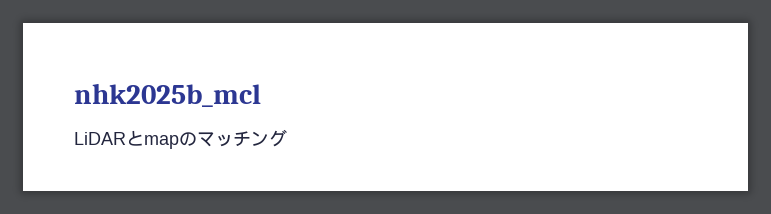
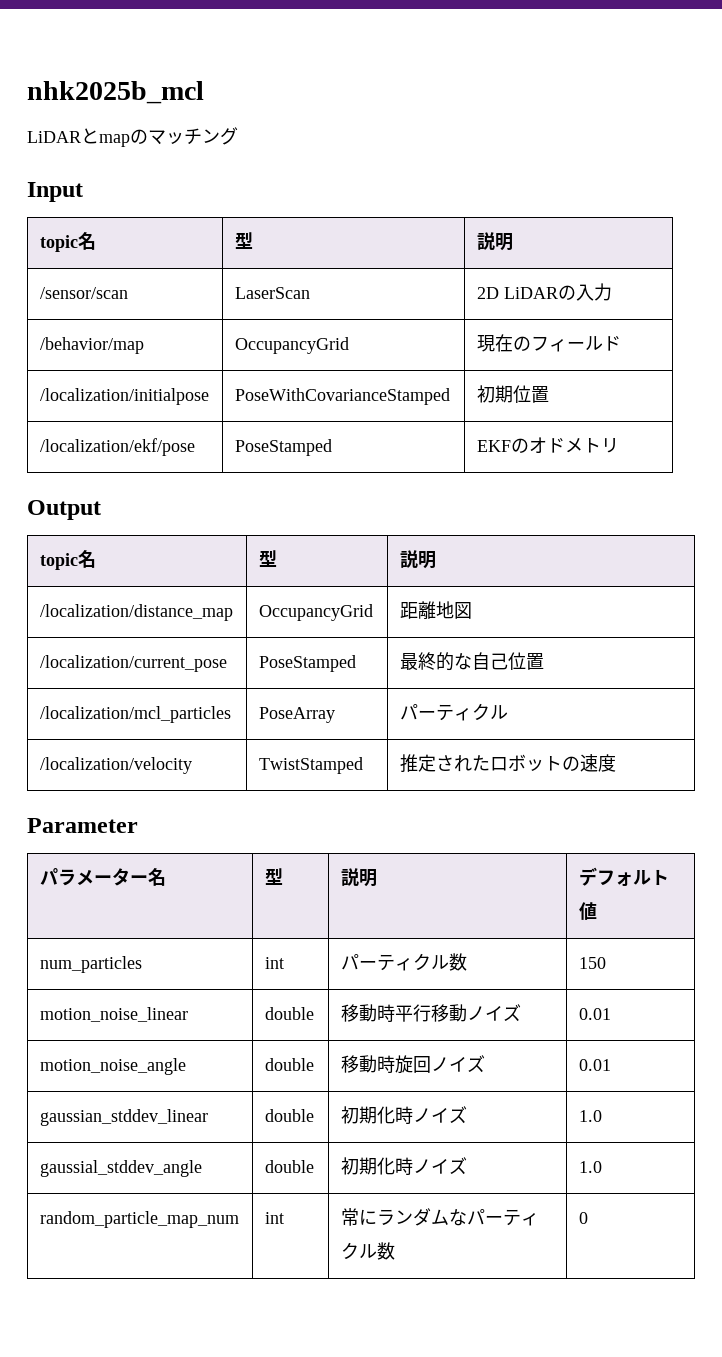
(287, 138) none -> [27,182,83,202] [39,232,96,252] [234,232,253,249] [476,232,513,251] [39,287,128,299] [234,287,310,299] [476,283,612,301] [39,337,144,354] [234,337,349,354] [476,334,621,352] [39,388,209,405] [234,388,450,405] [476,385,549,403] [39,438,195,456] [234,439,332,456] [476,437,619,453] [27,500,101,520] [39,550,96,570] [258,550,277,567] [399,550,436,569] [39,604,233,621] [258,604,373,621] [399,601,472,619] [39,655,227,672] [258,655,356,672] [399,652,544,671] [39,706,231,723] [258,707,335,723] [399,703,508,721] [39,757,192,774] [258,757,363,774] [399,754,616,773] [27,818,138,833] [39,868,166,886] [264,868,283,885] [340,868,377,887] [578,867,669,886] [578,902,597,920] [39,956,142,973] [264,957,284,969] [340,953,467,971] [578,957,606,969] [39,1007,188,1022] [264,1007,314,1020] [340,1004,521,1022] [578,1008,611,1020] [39,1058,186,1075] [264,1058,314,1071] [340,1055,485,1074] [578,1059,611,1071] [39,1109,208,1126] [264,1109,314,1122] [340,1106,467,1124] [578,1110,602,1122] [39,1160,202,1177] [264,1160,314,1173] [340,1157,467,1175] [578,1161,602,1173] [39,1211,239,1228] [264,1212,284,1224] [340,1208,539,1226] [340,1242,395,1260] [578,1212,588,1224] // Input // topic名 | 型 | 説明 // /sensor/scan | LaserScan | 2D LiDARの入力 // /behavior/map | OccupancyGrid | 現在のフィールド // /localization/initialpose | PoseWithCovarianceStamped | 初期位置 // /localization/ekf/pose | PoseStamped | EKFのオドメトリ // Output // topic名 | 型 | 説明 // /localization/distance_map | OccupancyGrid | 距離地図 // /localization/current_pose | PoseStamped | 最終的な自己位置 // /localization/mcl_particles | PoseArray | パーティクル // /localization/velocity | TwistStamped | 推定されたロボットの速度 // Parameter // パラメーター名 | 型 | 説明 | デフォルト値 // num_particles | int | パーティクル数 | 150 // motion_noise_linear | double | 移動時平行移動ノイズ | 0.01 // motion_noise_angle | double | 移動時旋回ノイズ | 0.01 // gaussian_stddev_linear | double | 初期化時ノイズ | 1.0 // gaussial_stddev_angle | double | 初期化時ノイズ | 1.0 // random_particle_map_num | int | 常にランダムなパーティクル数 | 0

